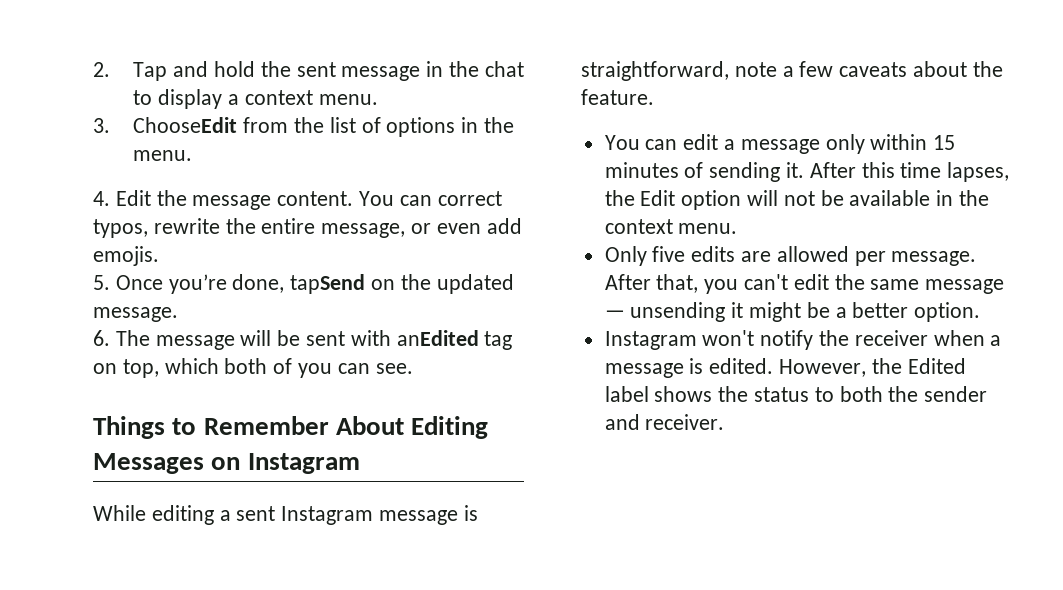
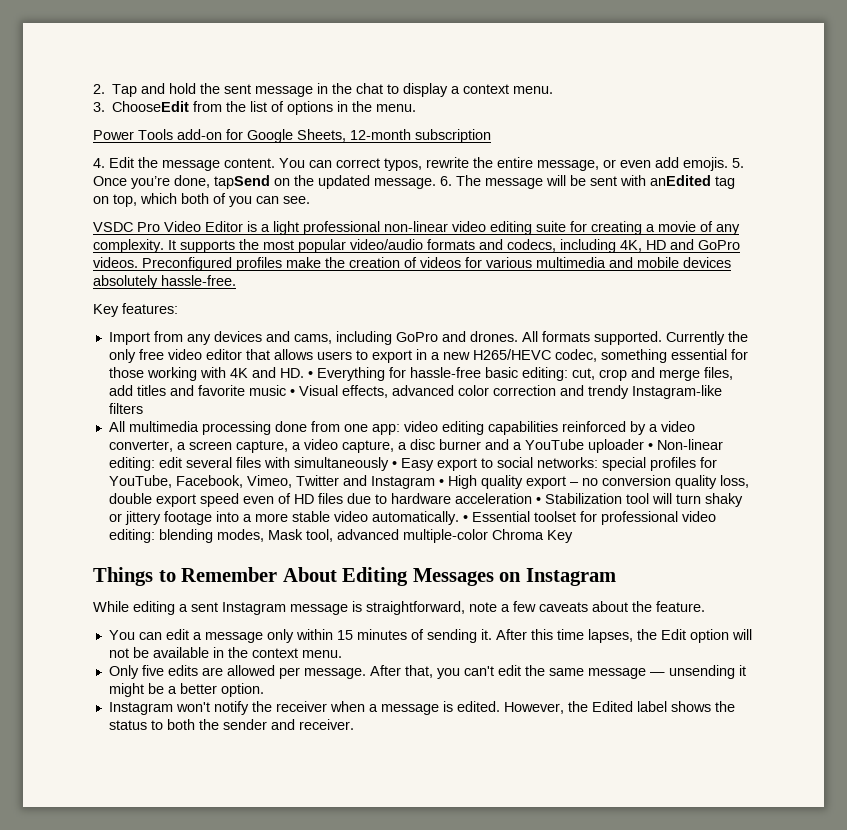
(193, 155) none -> [93,129,491,143] // Power Tools add-on for Google Sheets, 12-month subscription
(159, 256) // -> (728, 164) none
(178, 314) // -> (436, 183) none
(413, 368) none -> [93,221,740,235] [93,239,740,253] [93,257,731,271] [93,275,236,289] [93,303,178,317] [108,331,748,345] [108,349,748,363] [108,367,733,381] [108,385,722,399] [108,403,143,414] [108,421,695,435] [108,439,723,453] [108,457,717,471] [108,475,749,489] [108,493,743,507] [108,511,716,525] [108,529,573,543] // VSDC Pro Video Editor is a light professional non-linear video editing suite for creating a movie of any complexity. It supports the most popular video/audio formats and codecs, including 4K, HD and GoPro videos. Preconfigured profiles make the creation of videos for various multimedia and mobile devices absolutely hassle-free. // Key features: // Import from any devices and cams, including GoPro and drones. All formats supported. Сurrently the only free video editor that allows users to export in a new H265/HEVC codec, something essential for those working with 4K and HD. • Everything for hassle-free basic editing: cut, crop and merge files, add titles and favorite music • Visual effects, advanced color correction and trendy Instagram-like filters // All multimedia processing done from one app: video editing capabilities reinforced by a video converter, a screen capture, a video capture, a disc burner and a YouTube uploader • Non-linear editing: edit several files with simultaneously • Easy export to social networks: special profiles for YouTube, Facebook, Vimeo, Twitter and Instagram • High quality export – no conversion quality loss, double export speed even of HD files due to hardware acceleration • Stabilization tool will turn shaky or jittery footage into a more stable video automatically. • Essential toolset for professional video editing: blending modes, Mask tool, advanced multiple-color Chroma Key

